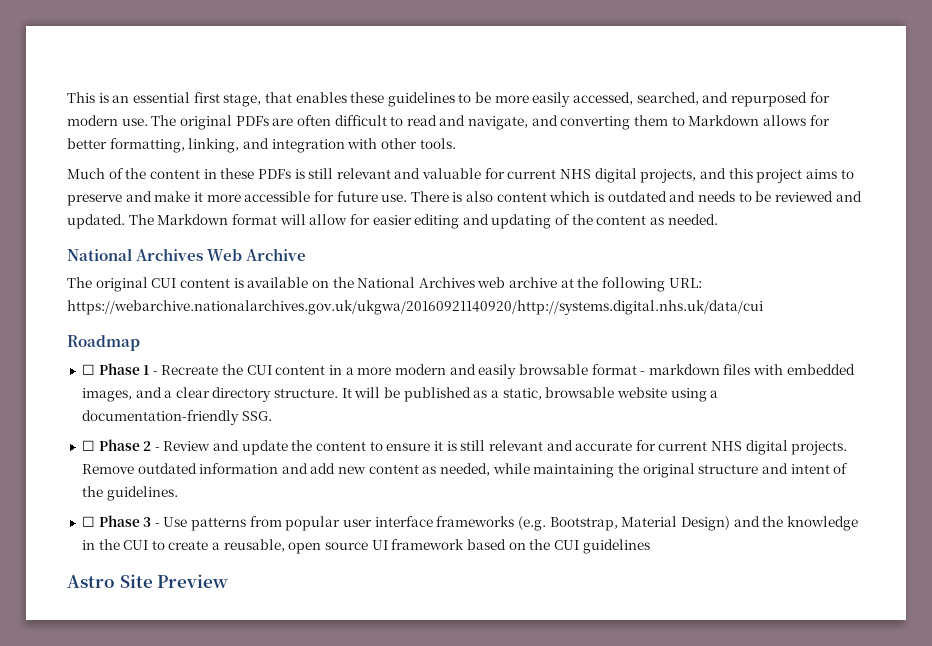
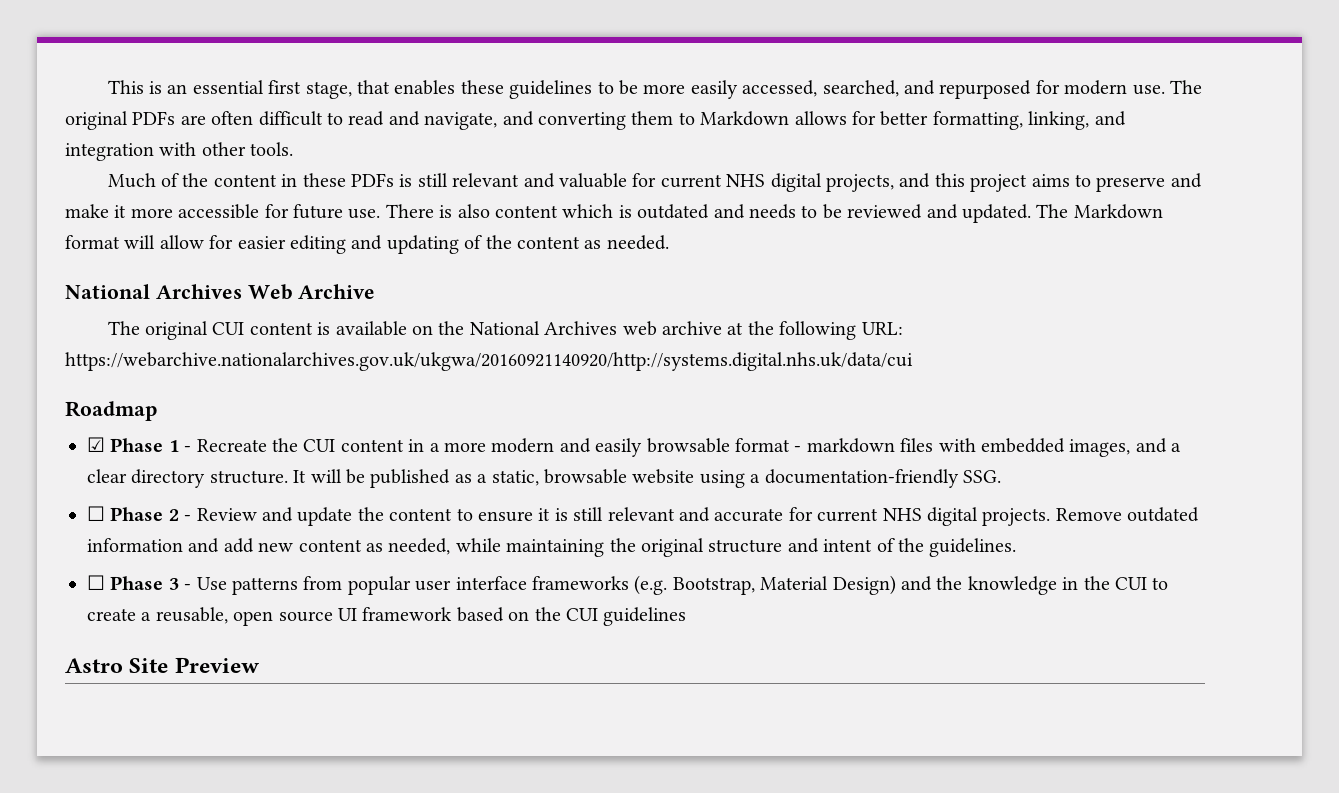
[81,364,95,375] ☐ -> [87,437,105,452] ☑

